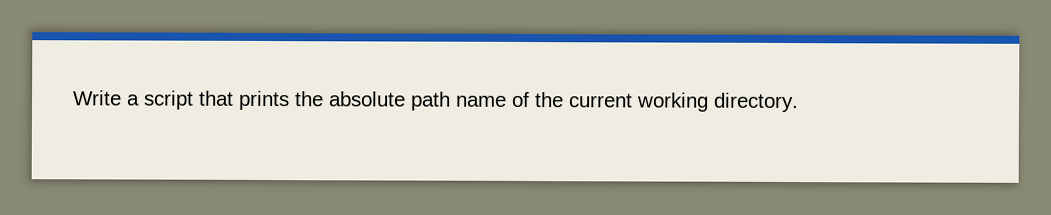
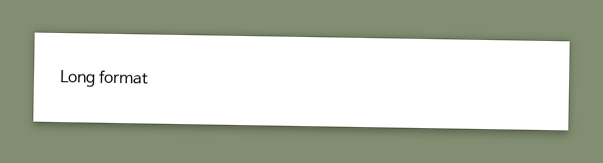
[73,90,799,113] Write a script that prints the absolute path name of the current working directory. -> [59,69,150,88] Long format

